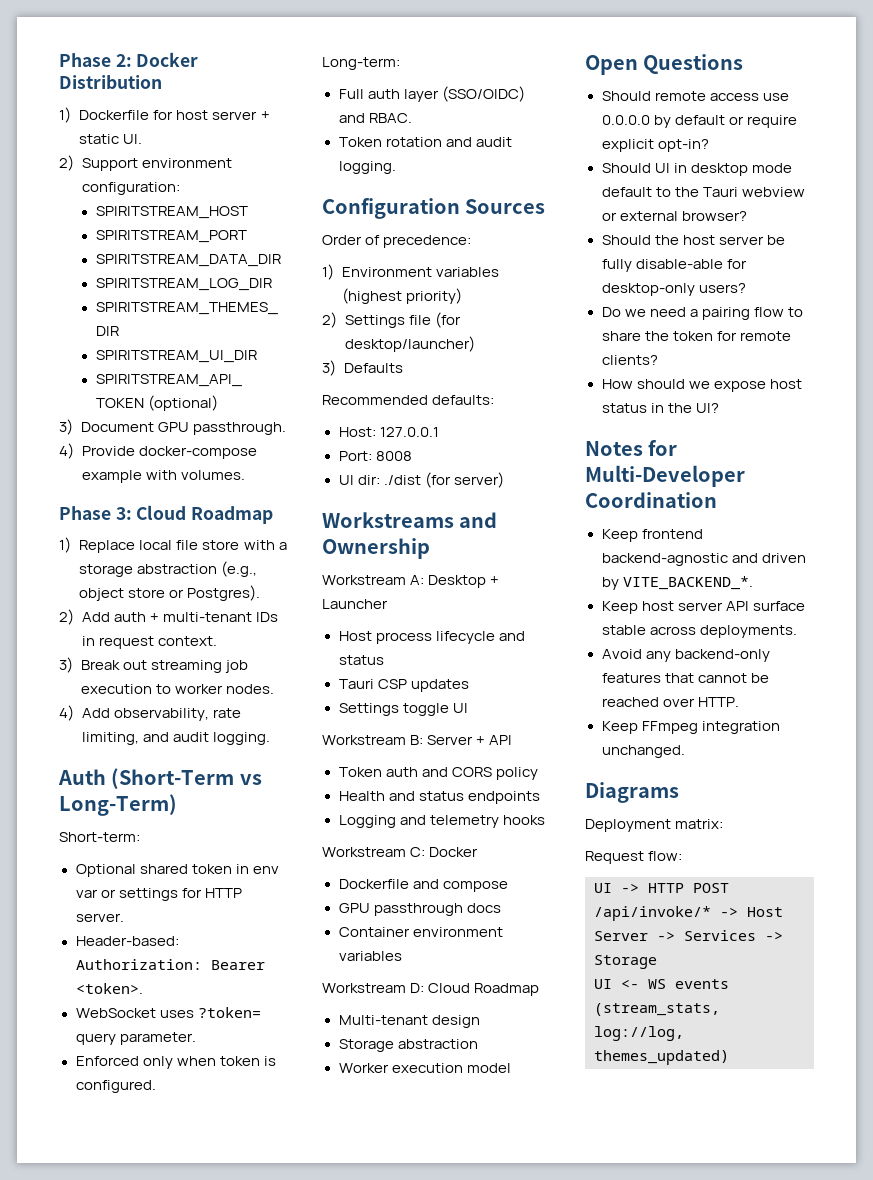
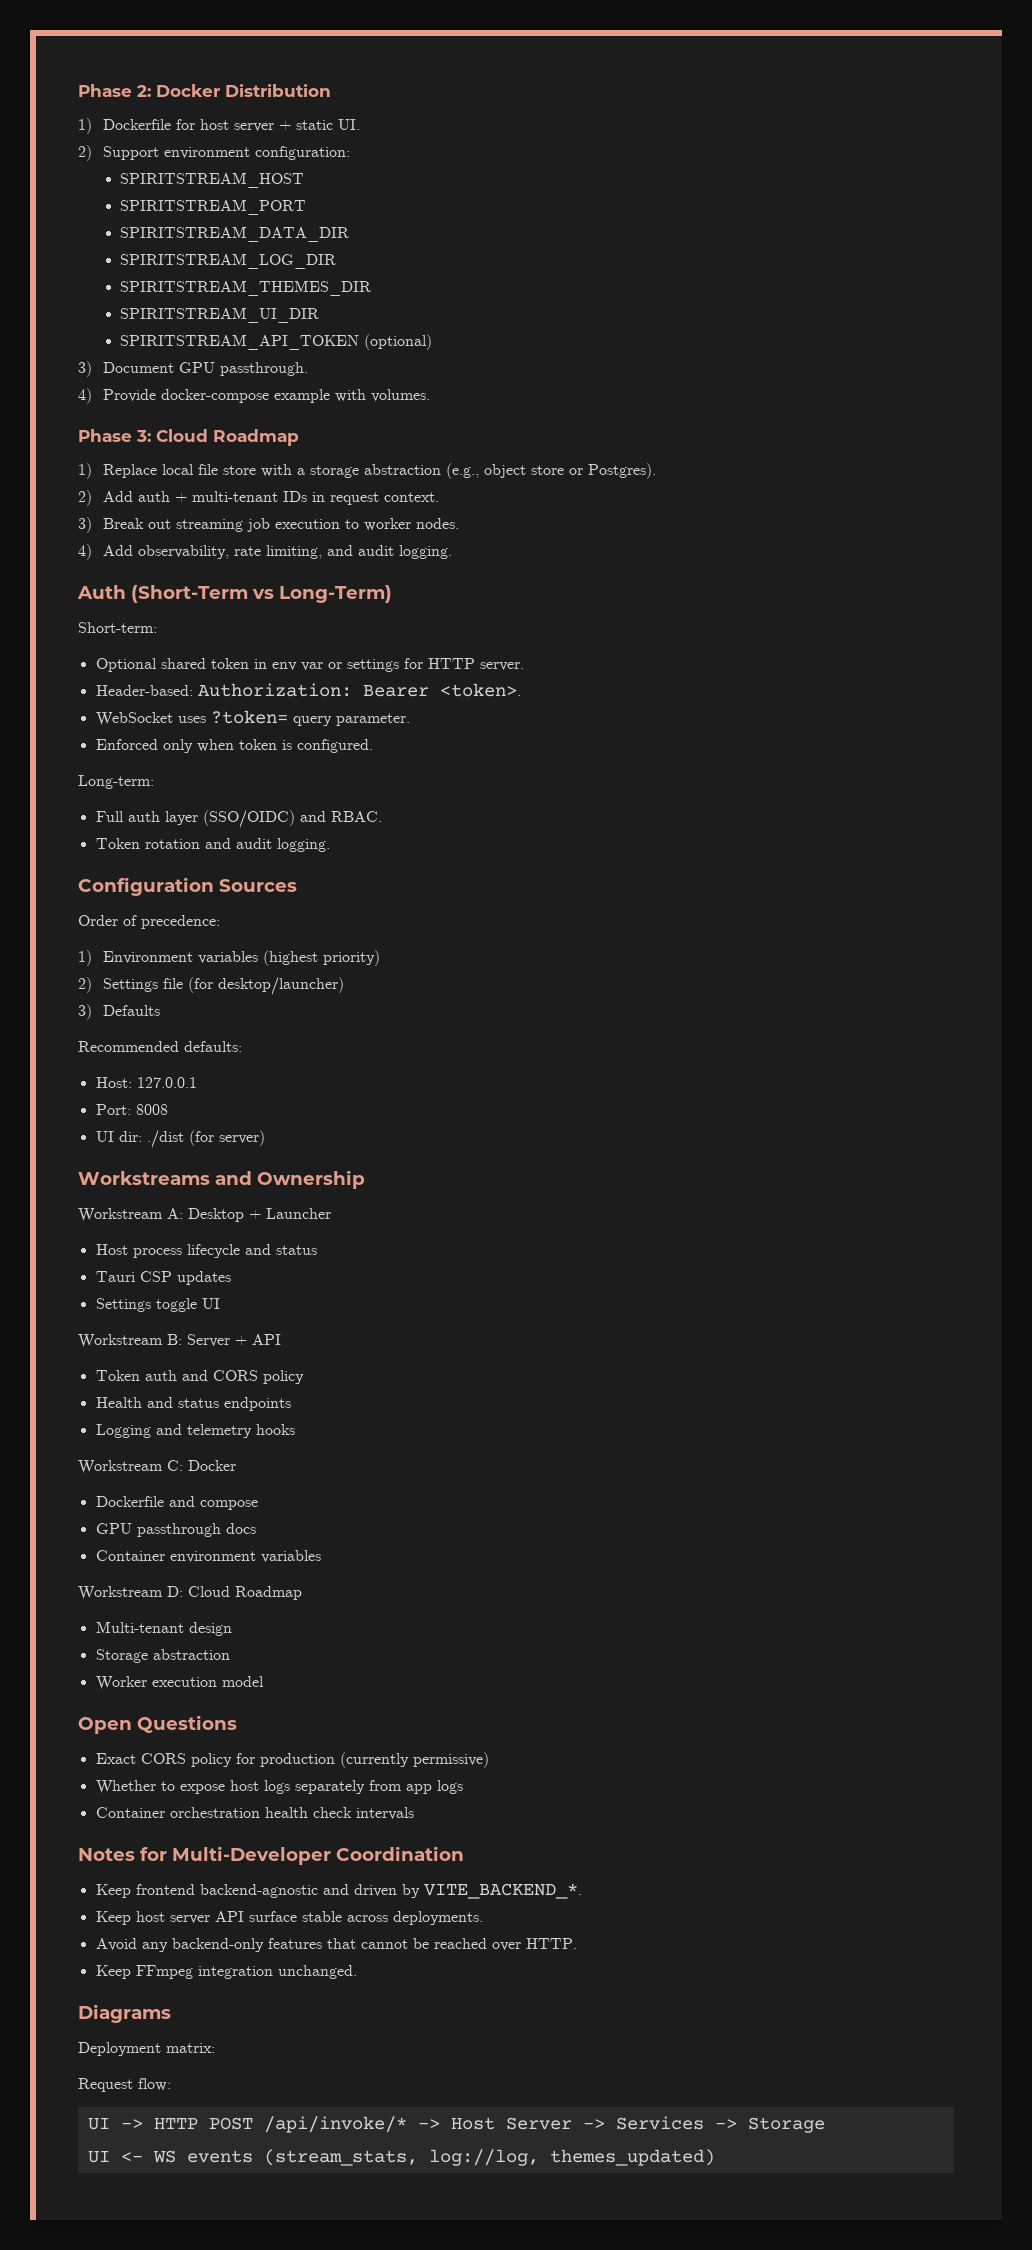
[601,91,789,101] [601,115,797,128] [601,139,709,152] [601,163,792,176] [601,187,805,197] [601,211,747,221] [601,235,785,245] [601,259,747,272] [601,283,746,296] [601,307,803,320] [601,331,791,341] [601,355,658,365] [601,379,802,392] [601,403,719,413] Should remote access use 0.0.0.0 by default or require explicit opt-in? // Should UI in desktop mode default to the Tauri webview or external browser? // Should the host server be fully disable-able for desktop-only users? // Do we need a pairing flow to share the token for remote clients? // How should we expose host status in the UI? -> [95,1752,489,1768] [95,1780,463,1794] [95,1807,414,1820] Exact CORS policy for production (currently permissive) // Whether to expose host logs separately from app logs // Container orchestration health check intervals

